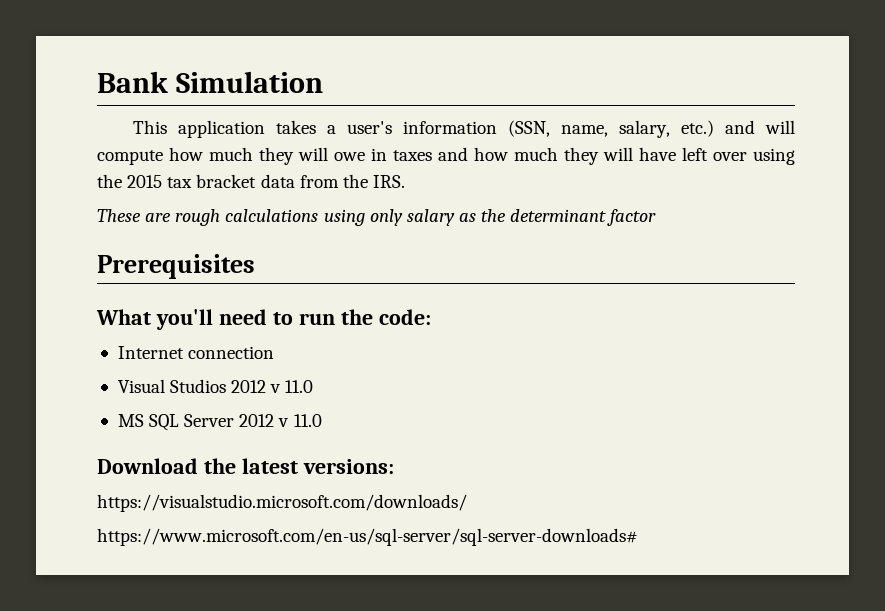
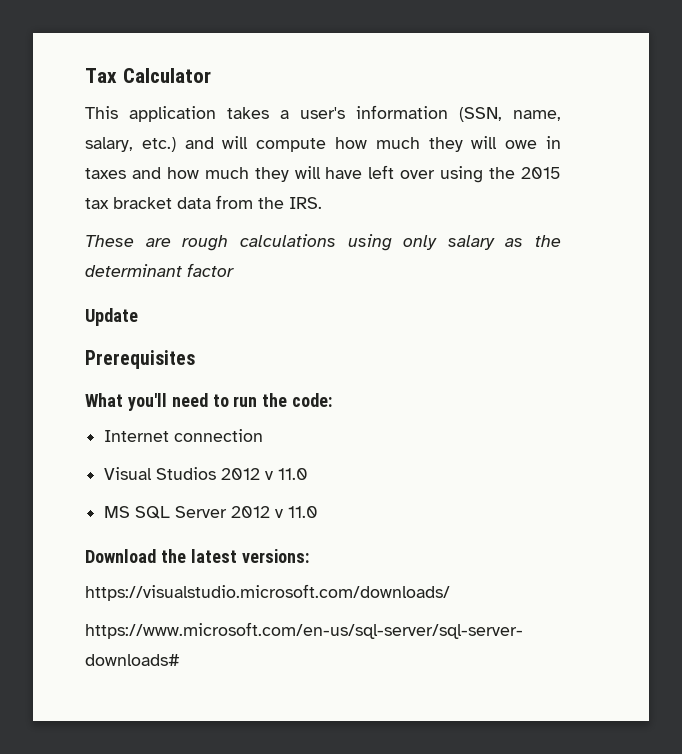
[97,71,323,93] Bank Simulation -> [85,68,211,83] Tax Calculator
(657, 217) none -> [85,308,138,326] // Update

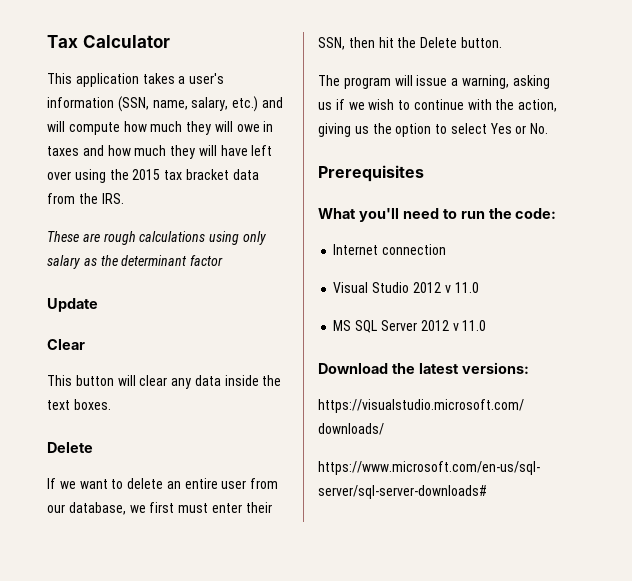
(138, 317) none -> [47,339,85,350] [47,375,282,389] [47,399,111,410] [47,442,93,453] [47,478,279,489] [47,502,272,515] [318,37,502,50] [318,75,550,89] [318,99,558,112] [318,123,549,137] // Clear // This button will clear any data inside the text boxes. // Delete // If we want to delete an entire user from our database, we first must enter their SSN, then hit the Delete button. // The program will issue a warning, asking us if we wish to continue with the action, giving us the option to select Yes or No.
[156,467,217,480] Studios -> [372,282,410,293] Studio

